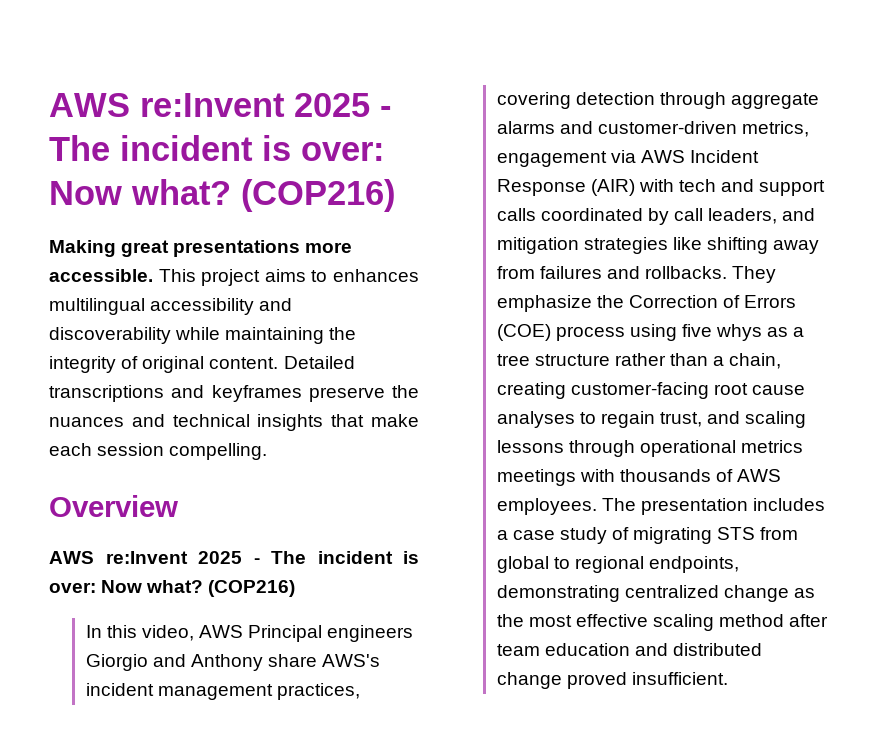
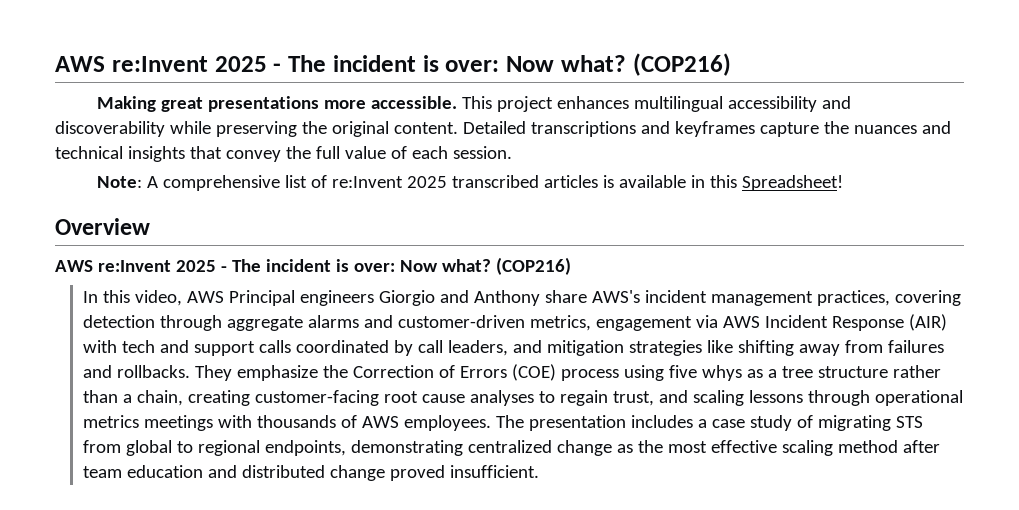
[264,269,328,282] aims to -> (553, 104) none
[225,327,357,344] [49,356,139,373] maintaining the integrity of -> [215,121,327,137] preserving the
[308,387,385,402] preserve -> [759,122,819,137] capture
[371,414,420,427] [49,443,268,460] make each session compelling. -> [225,146,512,162] [96,175,843,191] convey the full value of each session. // Note: A comprehensive list of re:Invent 2025 transcribed articles is available in this Spreadsheet!

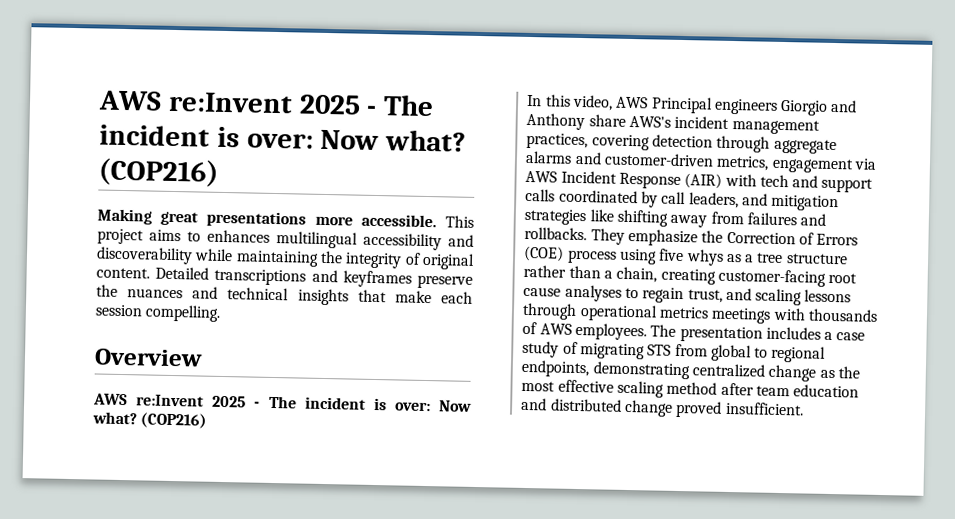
(553, 104) none -> [149,229,201,242] aims to
[215,121,327,137] preserving the -> [235,250,421,269] maintaining the integrity of
[759,122,819,137] capture -> [417,274,474,289] preserve
[225,146,512,162] [96,175,843,191] convey the full value of each session. // Note: A comprehensive list of re:Invent 2025 transcribed articles is available in this Spreadsheet! -> [394,290,474,304] [95,304,222,322] make each session compelling.

